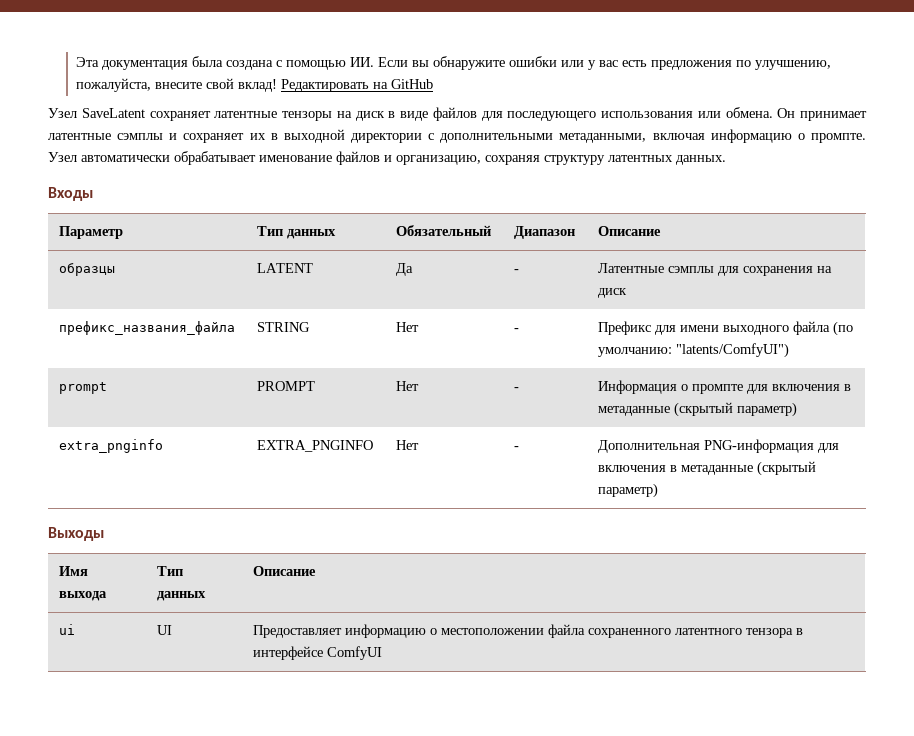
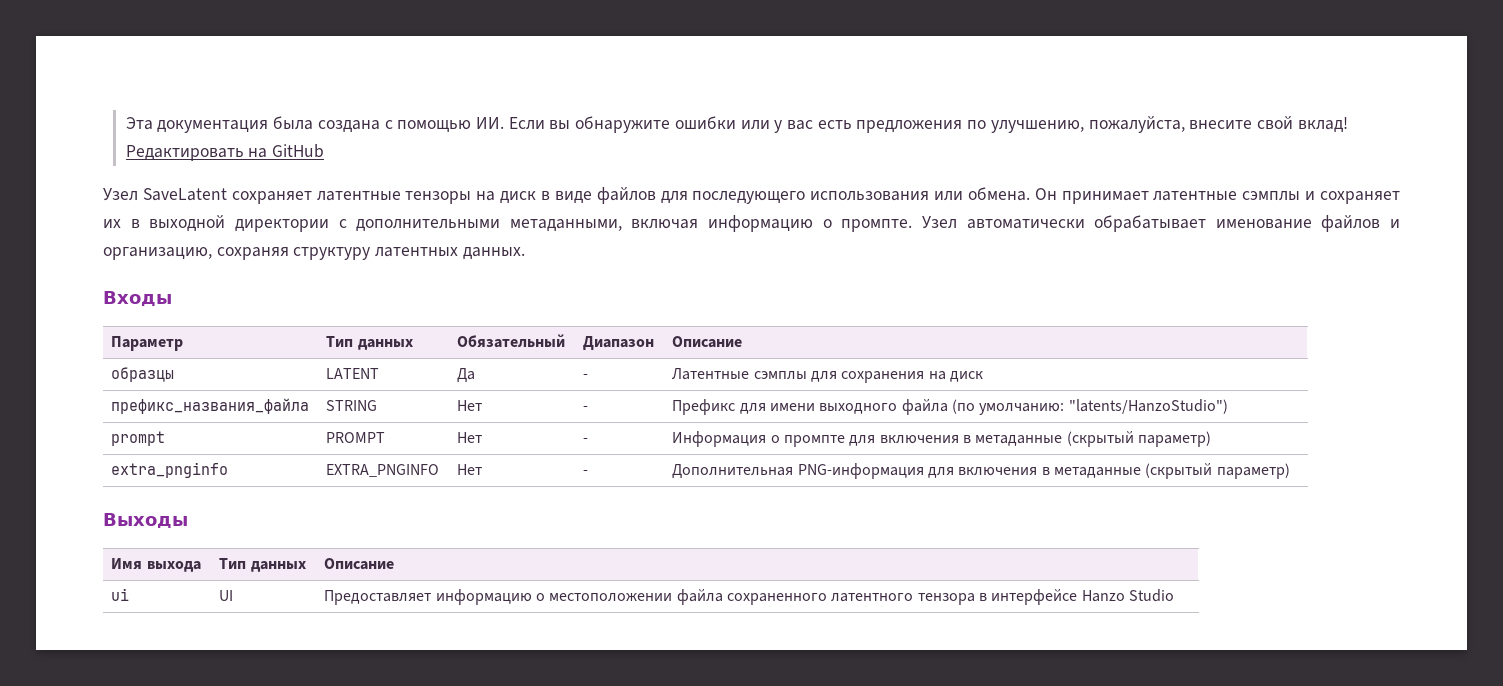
[675,343,789,358] "latents/ComfyUI") -> [1068,399,1228,414] "latents/HanzoStudio")
[326,646,382,660] ComfyUI -> [1081,589,1174,602] Hanzo Studio

